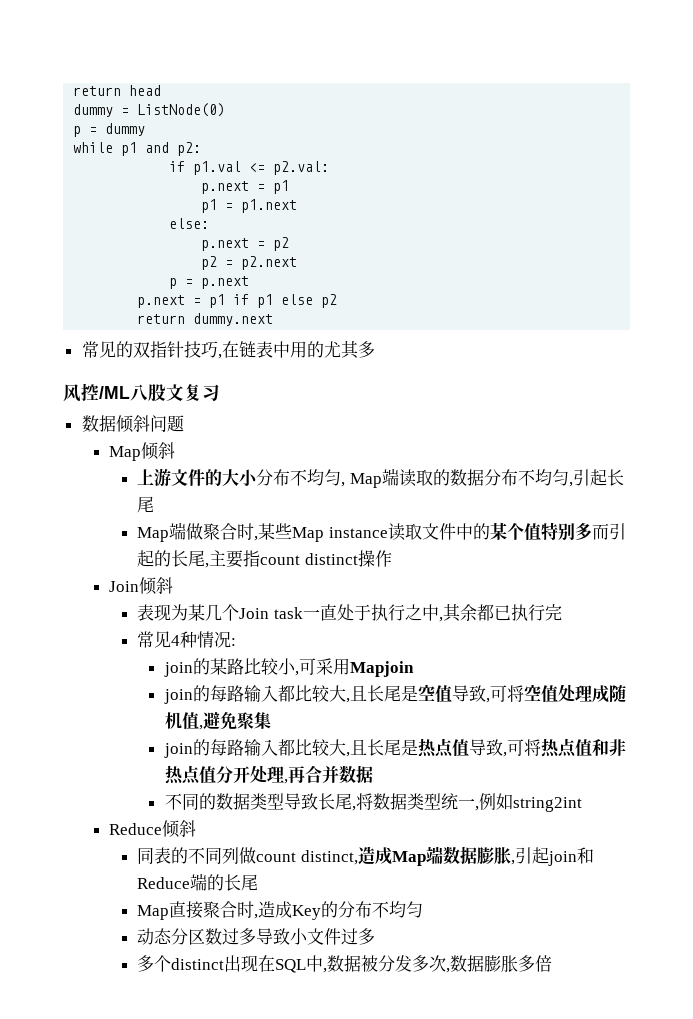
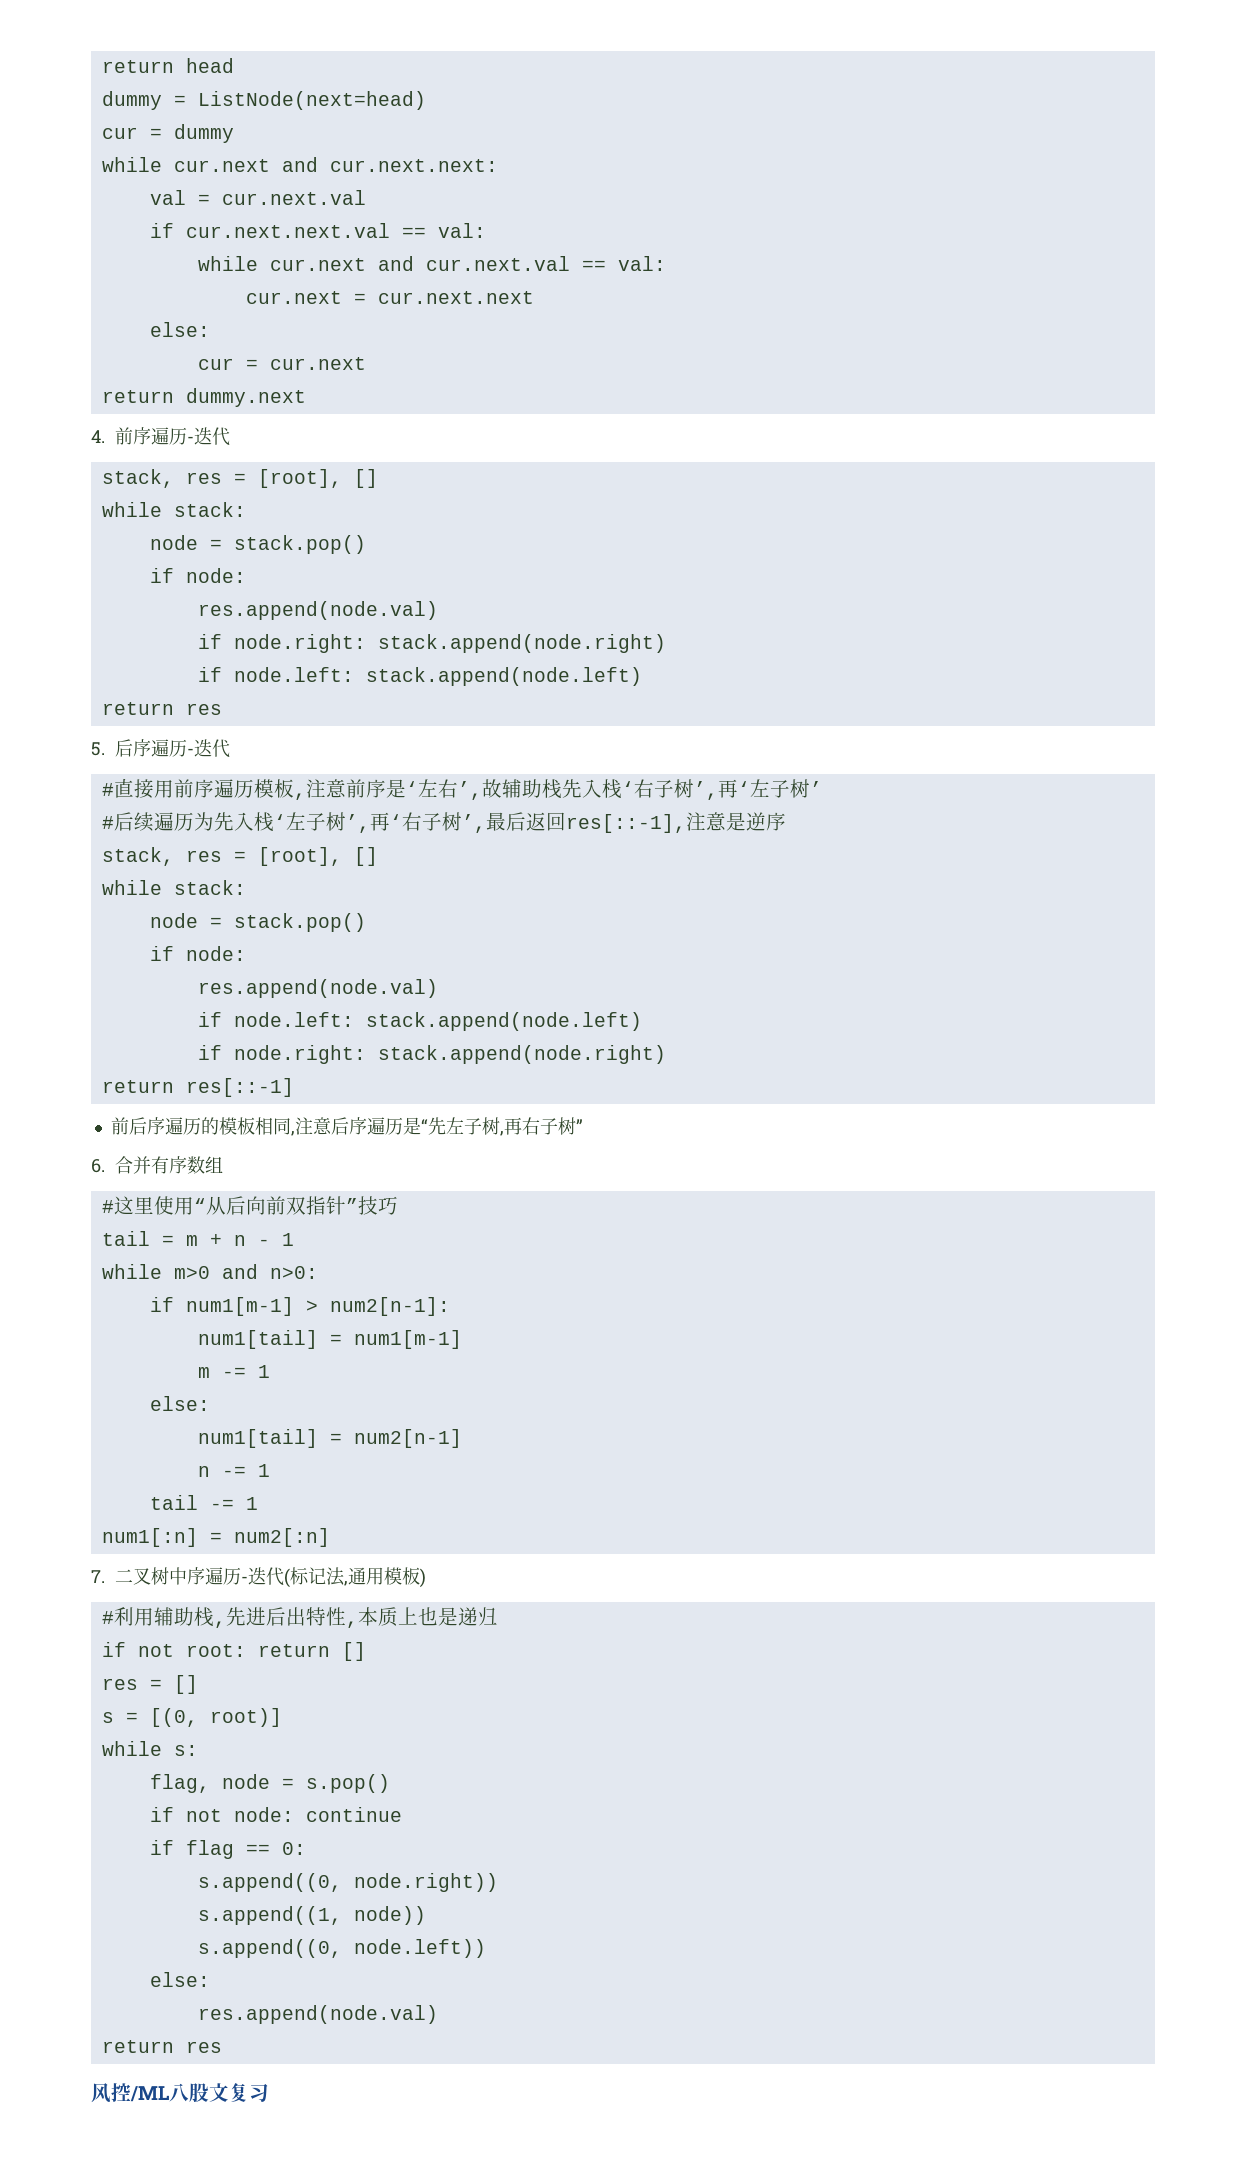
[137,103,226,117] [73,126,82,137] ListNode(0) // p -> [197,91,426,110] [101,127,138,139] ListNode(next=head) // cur
[121,142,202,156] [169,161,330,175] [201,180,290,194] [201,199,298,213] [169,218,210,229] [201,237,290,251] [201,256,298,270] [169,276,250,289] [137,294,338,308] [137,313,274,326] [81,340,375,359] p1 and p2: // if p1.val <= p2.val: // p.next = p1 // p1 = p1.next // else: // p.next = p2 // p2 = p2.next // p = p.next // p.next = p1 if p1 else p2 // return dummy.next // 常见的双指针技巧,在链表中用的尤其多 -> [173,157,498,172] [149,190,366,205] [149,223,486,238] [197,256,666,271] [245,291,534,304] [149,322,210,337] [197,357,366,370] [101,388,306,407] [91,427,231,446] [101,469,378,488] [101,502,246,517] [149,535,366,554] [149,568,246,583] [197,601,438,620] [197,634,666,653] [197,667,642,686] [101,702,222,715] [91,739,231,758] [101,778,822,800] [101,812,786,833] [101,847,378,866] [101,880,246,895] [149,913,366,932] [149,946,246,961] [197,979,438,998] [197,1012,642,1031] [197,1045,666,1064] [101,1078,294,1097] [110,1117,583,1136] [91,1156,224,1174] [101,1196,398,1215] [101,1231,294,1246] [101,1264,318,1279] [149,1297,450,1316] [197,1330,462,1349] [197,1365,270,1378] [149,1396,210,1411] [197,1429,462,1448] [197,1464,270,1477] [149,1495,258,1510] [101,1528,330,1547] [91,1567,427,1588] [101,1607,498,1628] [101,1642,366,1661] [101,1675,198,1694] [101,1708,282,1727] [101,1741,198,1756] [149,1774,390,1793] [149,1807,402,1822] [149,1840,306,1859] [197,1873,498,1892] [197,1906,426,1925] [197,1939,486,1958] [149,1972,210,1987] [197,2005,438,2024] [101,2040,222,2053] cur.next and cur.next.next: // val = cur.next.val // if cur.next.next.val == val: // while cur.next and cur.next.val == val: // cur.next = cur.next.next // else: // cur = cur.next // return dummy.next // 4.前序遍历-迭代 // stack, res = [root], [] // while stack: // node = stack.pop() // if node: // res.append(node.val) // if node.right: stack.append(node.right) // if node.left: stack.append(node.left) // return res // 5.后序遍历-迭代 // #直接用前序遍历模板,注意前序是‘左右’,故辅助栈先入栈‘右子树’,再‘左子树’ // #后续遍历为先入栈‘左子树’,再‘右子树’,最后返回res[::-1],注意是逆序 // stack, res = [root], [] // while stack: // node = stack.pop() // if node: // res.append(node.val) // if node.left: stack.append(node.left) // if node.right: stack.append(node.right) // return res[::-1] // 前后序遍历的模板相同,注意后序遍历是“先左子树,再右子树” // 6.合并有序数组 // #这里使用“从后向前双指针”技巧 // tail = m + n - 1 // while m>0 and n>0: // if num1[m-1] > num2[n-1]: // num1[tail] = num1[m-1] // m -= 1 // else: // num1[tail] = num2[n-1] // n -= 1 // tail -= 1 // num1[:n] = num2[:n] // 7.二叉树中序遍历-迭代(标记法,通用模板) // #利用辅助栈,先进后出特性,本质上也是递归 // if not root: return [] // res = [] // s = [(0, root)] // while s: // flag, node = s.pop() // if not node: continue // if flag == 0: // s.append((0, node.right)) // s.append((1, node)) // s.append((0, node.left)) // else: // res.append(node.val) // return res
[81,415,184,433] [109,442,176,461] [137,468,624,488] [137,496,155,513] [137,522,626,542] [137,550,392,568] [109,577,174,595] [137,603,562,622] [137,631,237,648] [163,658,414,677] [163,684,626,704] [164,711,271,730] [163,738,626,758] [164,765,373,785] [164,793,582,812] [109,820,197,838] [137,846,594,866] [137,873,259,891] [137,901,424,920] [137,928,376,945] [137,955,553,973] // 数据倾斜问题 // Map倾斜 // 上游文件的大小分布不均匀, Map端读取的数据分布不均匀,引起长尾 // Map端做聚合时,某些Map instance读取文件中的某个值特别多而引起的长尾,主要指count distinct操作 // Join倾斜 // 表现为某几个Join task一直处于执行之中,其余都已执行完 // 常见4种情况: // join的某路比较小,可采用Mapjoin // join的每路输入都比较大,且长尾是空值导致,可将空值处理成随机值,避免聚集 // join的每路输入都比较大,且长尾是热点值导致,可将热点值和非热点值分开处理,再合并数据 // 不同的数据类型导致长尾,将数据类型统一,例如string2int // Reduce倾斜 // 同表的不同列做count distinct,造成Map端数据膨胀,引起join和Reduce端的长尾 // Map直接聚合时,造成Key的分布不均匀 // 动态分区数过多导致小文件过多 // 多个distinct出现在SQL中,数据被分发多次,数据膨胀多倍 -> (269, 2092) none

